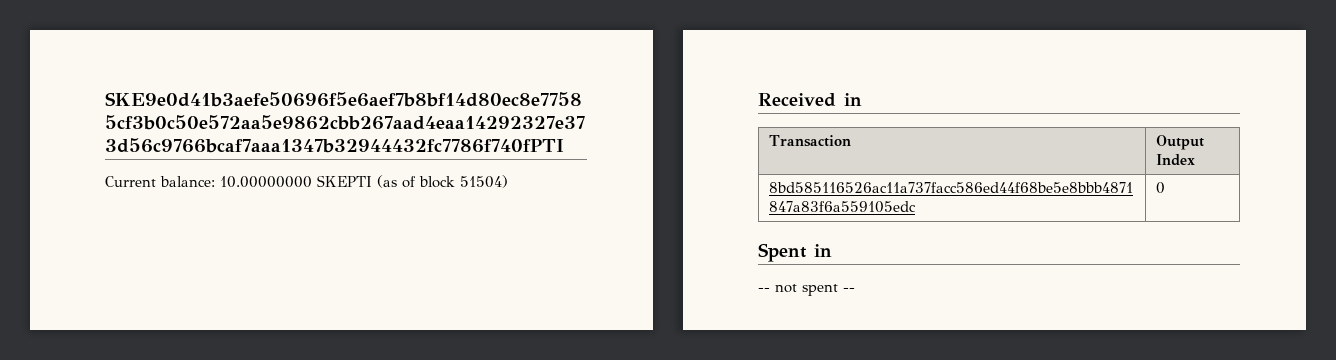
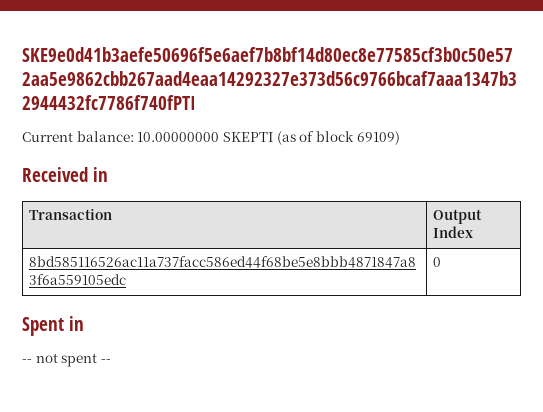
[460,175,508,188] 51504) -> [356,131,400,145] 69109)

